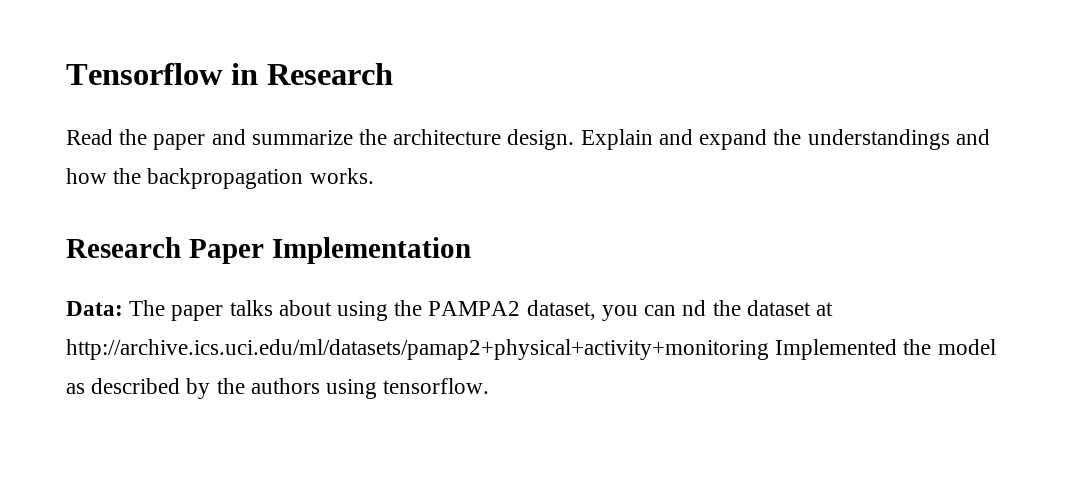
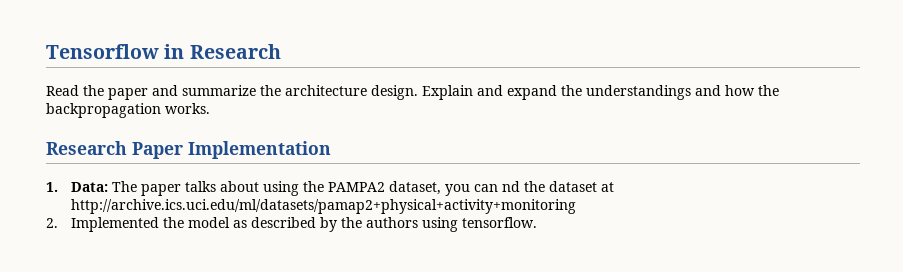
(471, 250) none -> [46,182,58,192] 1.
(769, 349) none -> [46,218,58,228] // 2.

